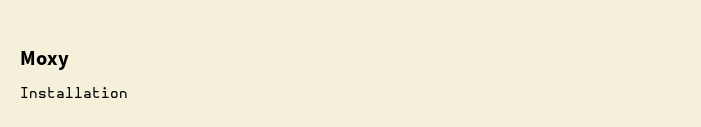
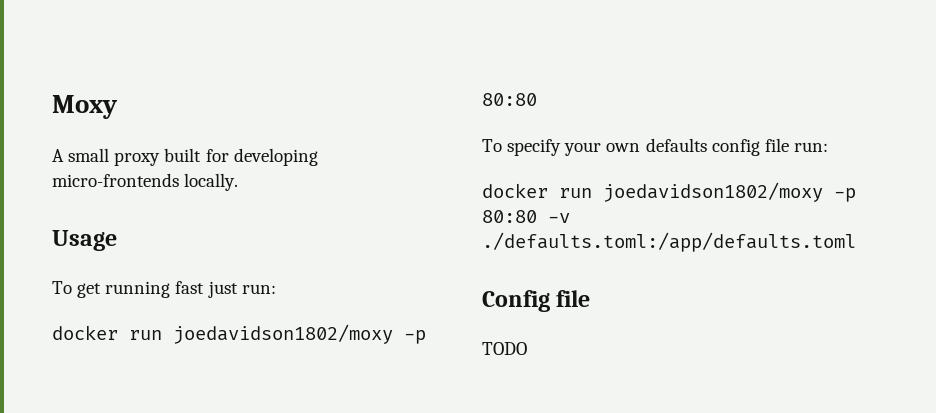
[20,87,128,98] Installation -> [52,148,318,166] [52,173,239,191] [52,230,117,251] [52,281,276,298] [52,324,426,344] [482,93,537,106] [482,138,828,156] [482,182,856,202] [482,210,570,223] [482,232,856,252] [482,290,591,312] [482,342,527,355] A small proxy built for developing micro-frontends locally. // Usage // To get running fast just run: // docker run joedavidson1802/moxy -p 80:80 // To specify your own defaults config file run: // docker run joedavidson1802/moxy -p 80:80 -v ./defaults.toml:/app/defaults.toml // Config file // TODO

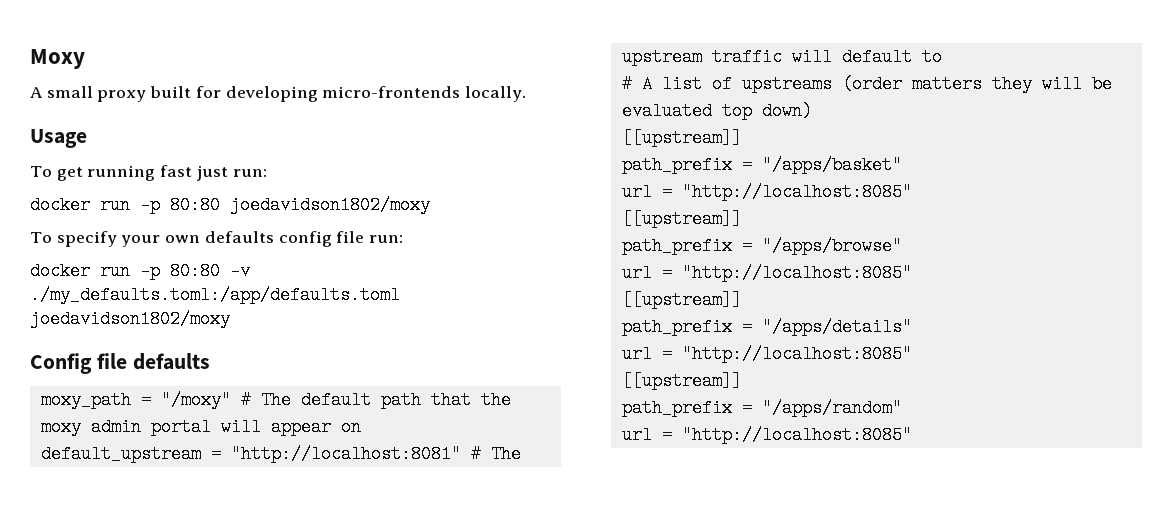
[173,324,426,344] [482,93,537,106] joedavidson1802/moxy -p 80:80 -> [140,196,430,214] -p 80:80 joedavidson1802/moxy
[603,182,823,202] joedavidson1802/moxy -> (130, 271) none
[482,232,856,252] ./defaults.toml:/app/defaults.toml -> [30,286,400,304] [30,310,230,328] ./my_defaults.toml:/app/defaults.toml joedavidson1802/moxy
[482,342,527,355] // TODO -> [132,353,210,370] [40,391,511,409] [40,418,361,436] [40,445,521,463] [621,48,942,66] [621,75,1112,93] [621,102,812,120] [621,129,742,147] [621,156,902,174] [621,183,912,201] [621,210,742,228] [621,237,902,255] [621,264,912,282] [621,291,742,309] [621,318,912,336] [621,345,912,363] [621,372,742,390] [621,399,902,417] [621,426,912,444] defaults // moxy_path = "/moxy" # The default path that the moxy admin portal will appear on // default_upstream = "http://localhost:8081" # The upstream traffic will default to // # A list of upstreams (order matters they will be evaluated top down) // [[upstream]] // path_prefix = "/apps/basket" // url = "http://localhost:8085" // [[upstream]] // path_prefix = "/apps/browse" // url = "http://localhost:8085" // [[upstream]] // path_prefix = "/apps/details" // url = "http://localhost:8085" // [[upstream]] // path_prefix = "/apps/random" // url = "http://localhost:8085"

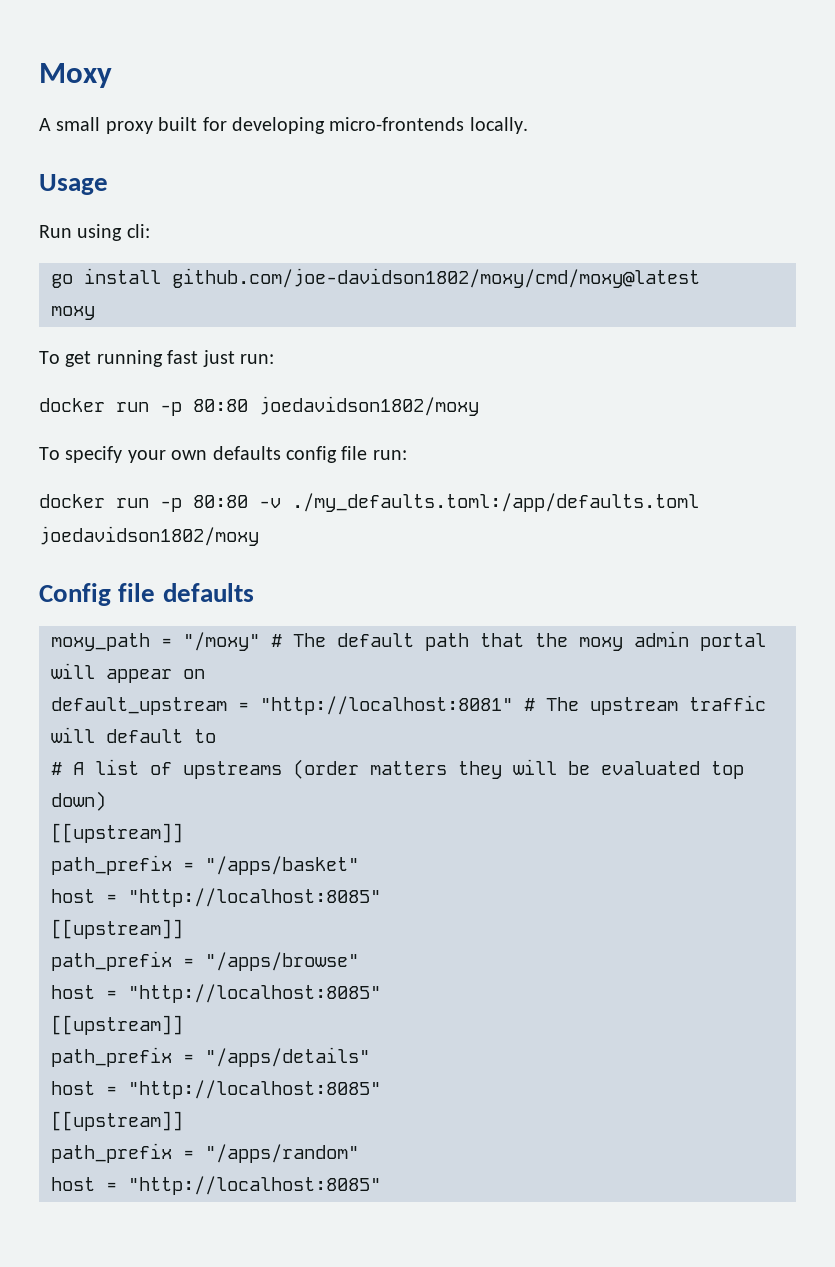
(87, 138) none -> [39,224,150,241] [51,268,700,288] [51,306,95,320] // Run using cli: // go install github.com/joe-davidson1802/moxy/cmd/moxy@latest // moxy
[621,183,652,201] url -> [51,889,95,903] host
[621,264,652,282] url -> [51,985,95,999] host
[621,345,652,363] url -> [51,1081,95,1095] host
[621,426,652,444] url -> [51,1177,95,1191] host

